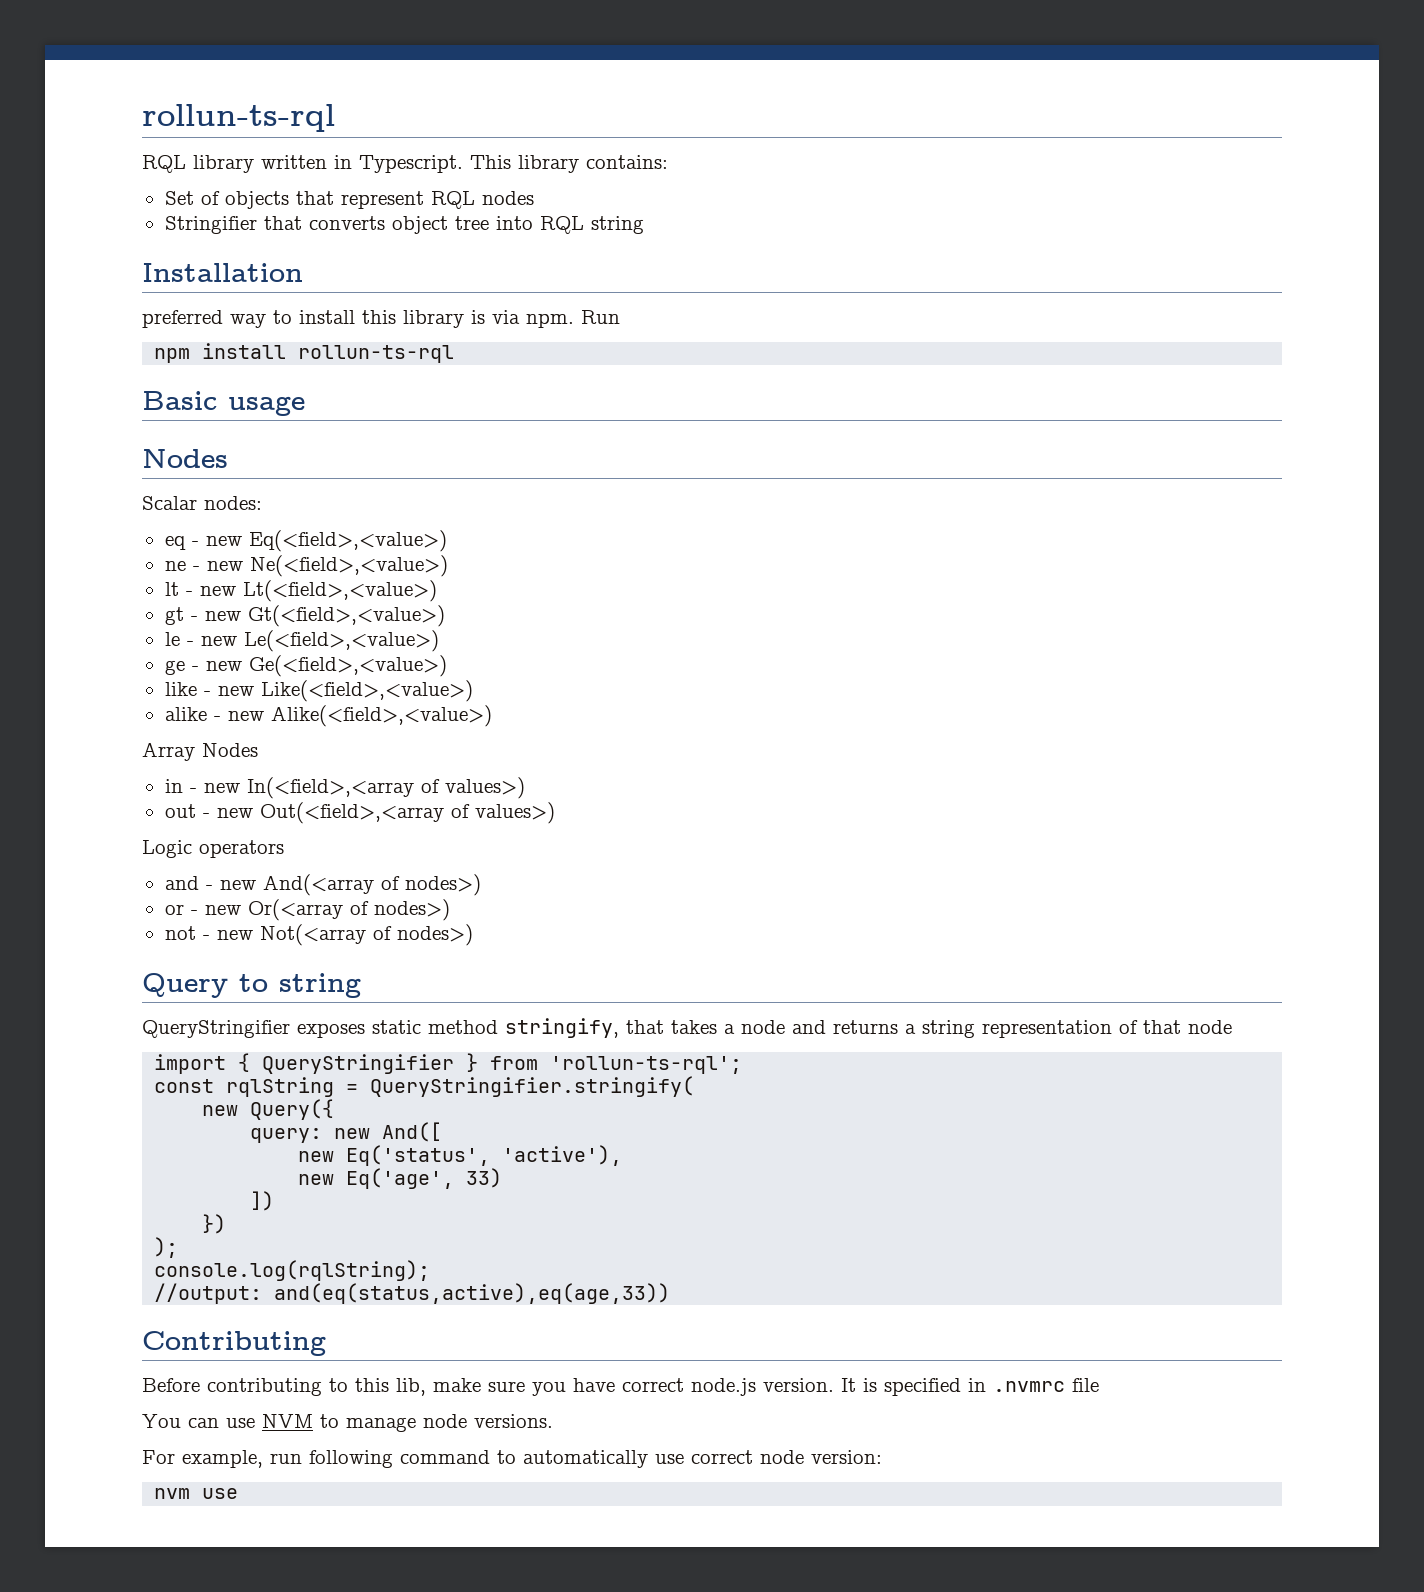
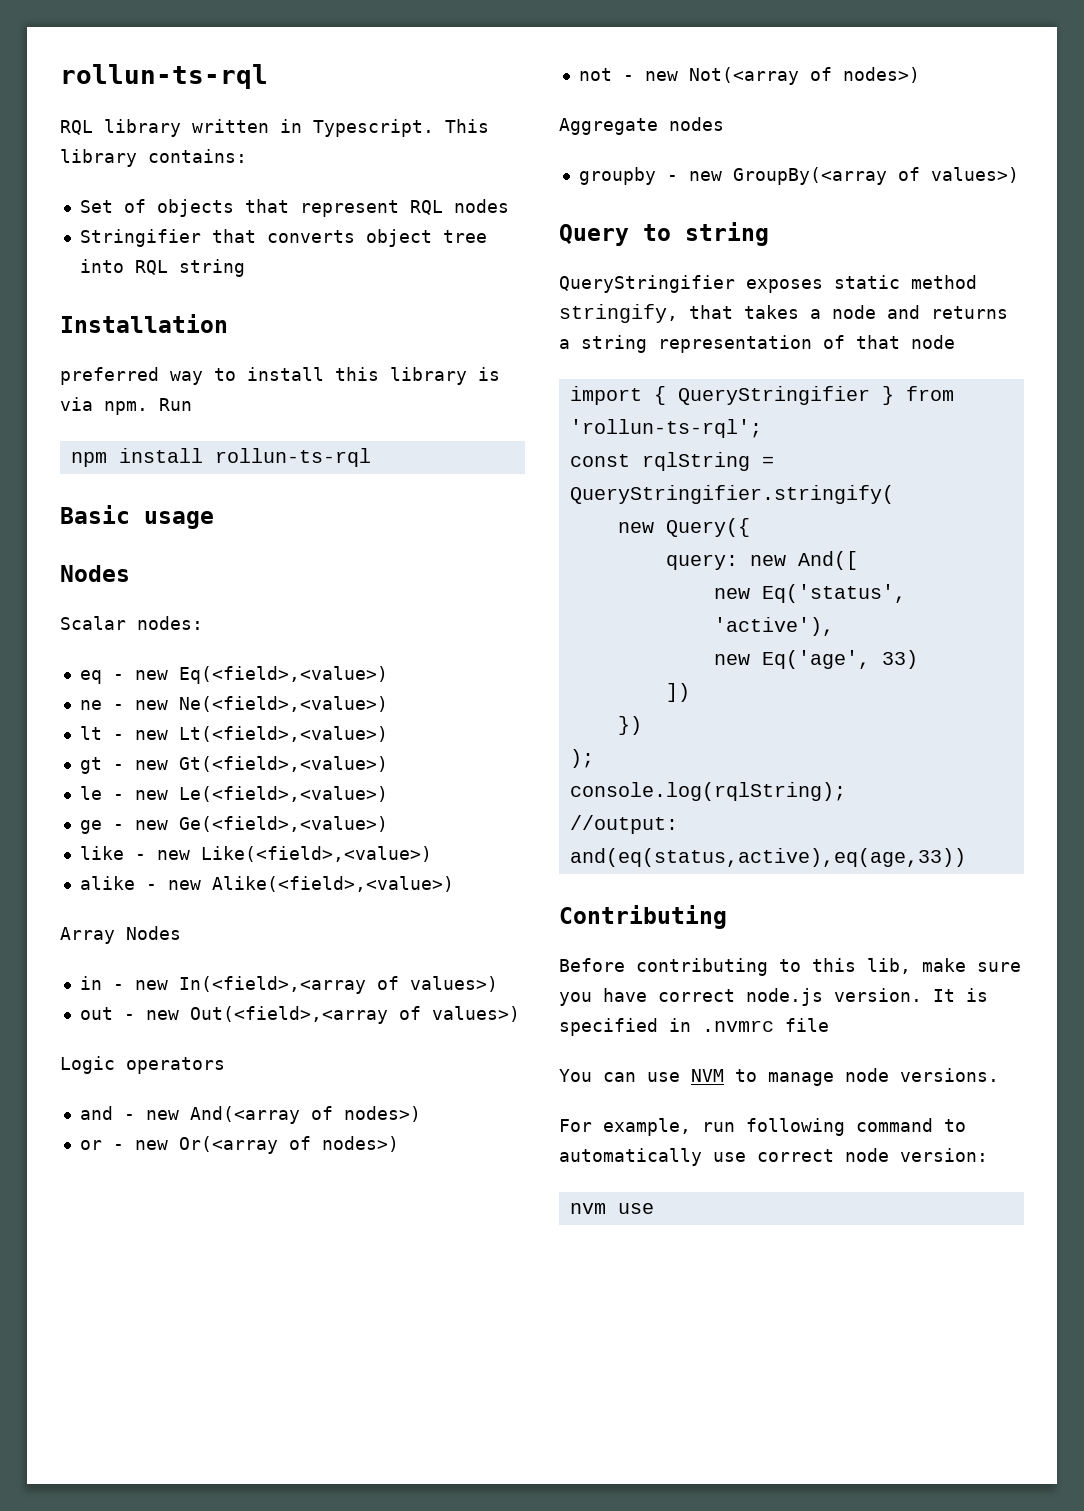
(473, 935) none -> [559,117,724,135] [578,167,1019,185] // Aggregate nodes // groupby - new GroupBy(<array of values>)

